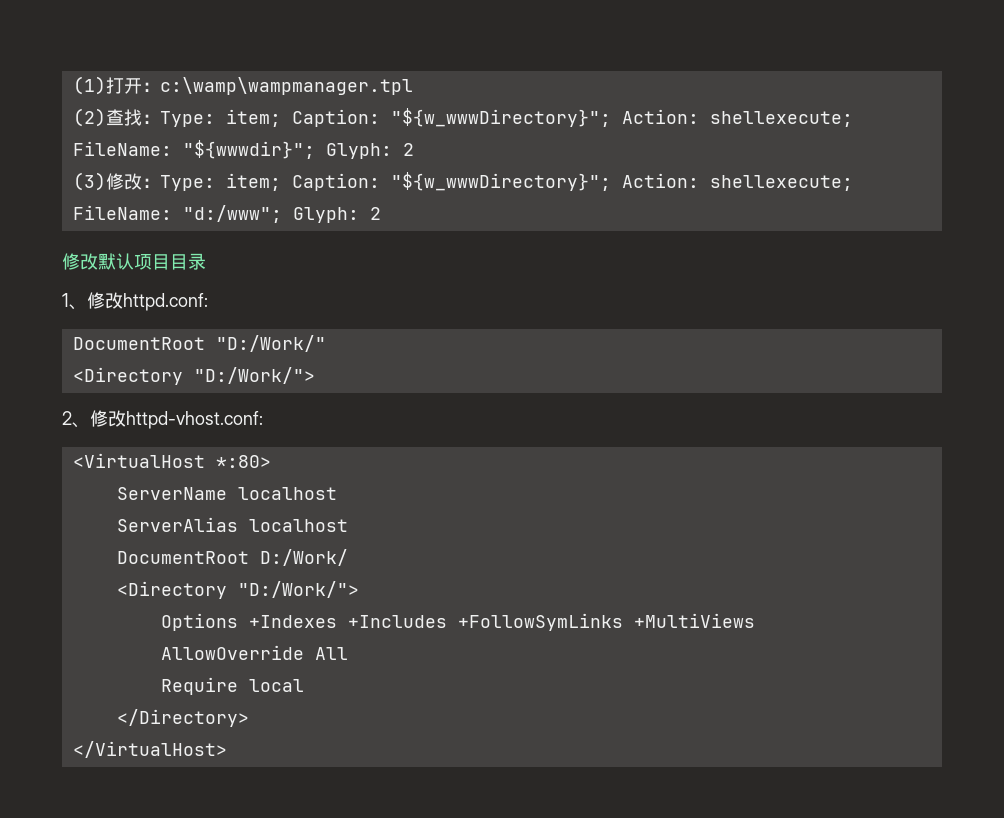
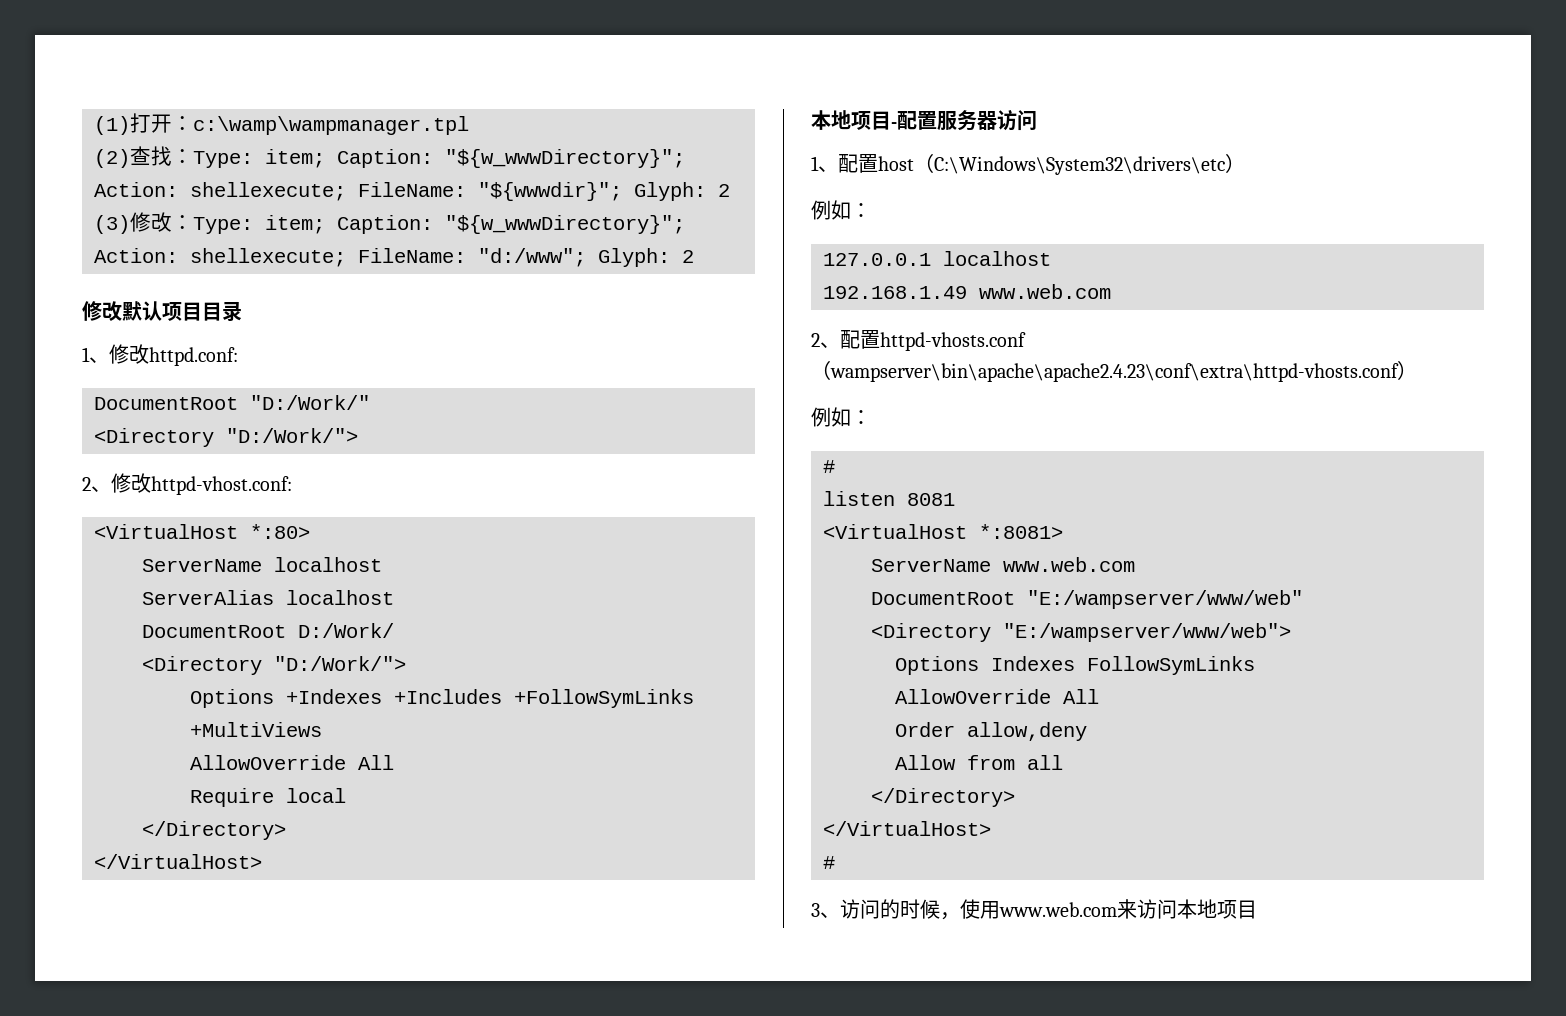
(227, 749) none -> [811,110,1037,131] [811,153,1245,175] [811,200,871,220] [823,251,1051,266] [823,284,1111,299] [811,330,1026,351] [811,360,1417,382] [811,407,871,427] [823,460,835,473] [823,491,955,506] [823,524,1063,539] [871,557,1135,572] [871,590,1303,609] [871,623,1291,642] [895,656,1255,675] [895,689,1099,704] [895,722,1087,741] [895,755,1063,770] [871,788,1015,807] [823,821,991,836] [823,856,835,869] [811,899,1257,920] // 本地项目-配置服务器访问 // 1、配置host（C:\Windows\System32\drivers\etc） // 例如： // 127.0.0.1 localhost // 192.168.1.49 www.web.com // 2、配置httpd-vhosts.conf（wampserver\bin\apache\apache2.4.23\conf\extra\httpd-vhosts.conf） // 例如： // # // listen 8081 // <VirtualHost *:8081> // ServerName www.web.com // DocumentRoot "E:/wampserver/www/web" // <Directory "E:/wampserver/www/web"> // Options Indexes FollowSymLinks // AllowOverride All // Order allow,deny // Allow from all // </Directory> // </VirtualHost> // # // 3、访问的时候，使用www.web.com来访问本地项目

